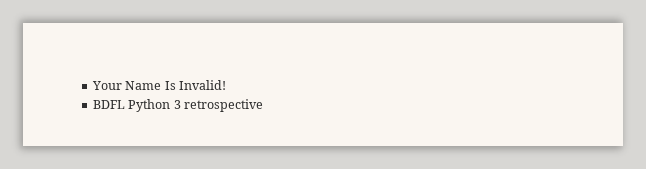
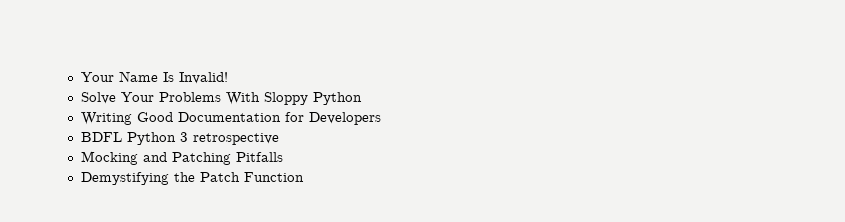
[92,99,263,112] BDFL Python 3 retrospective -> [80,92,362,105] [80,112,381,125] [80,132,279,145] [80,151,283,165] [80,172,304,185] Solve Your Problems With Sloppy Python // Writing Good Documentation for Developers // BDFL Python 3 retrospective // Mocking and Patching Pitfalls // Demystifying the Patch Function

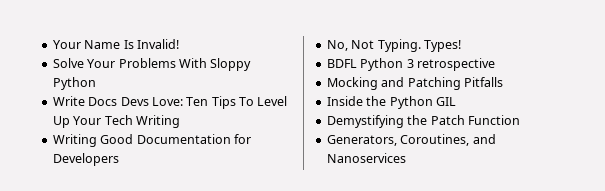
(362, 98) none -> [52,96,288,109] [52,115,180,128] // Write Docs Devs Love: Ten Tips To Level Up Your Tech Writing
(381, 118) none -> [326,39,461,52] // No, Not Typing. Types!
(283, 157) none -> [326,96,456,109] // Inside the Python GIL
(304, 177) none -> [326,134,496,146] [326,153,406,163] // Generators, Coroutines, and Nanoservices

